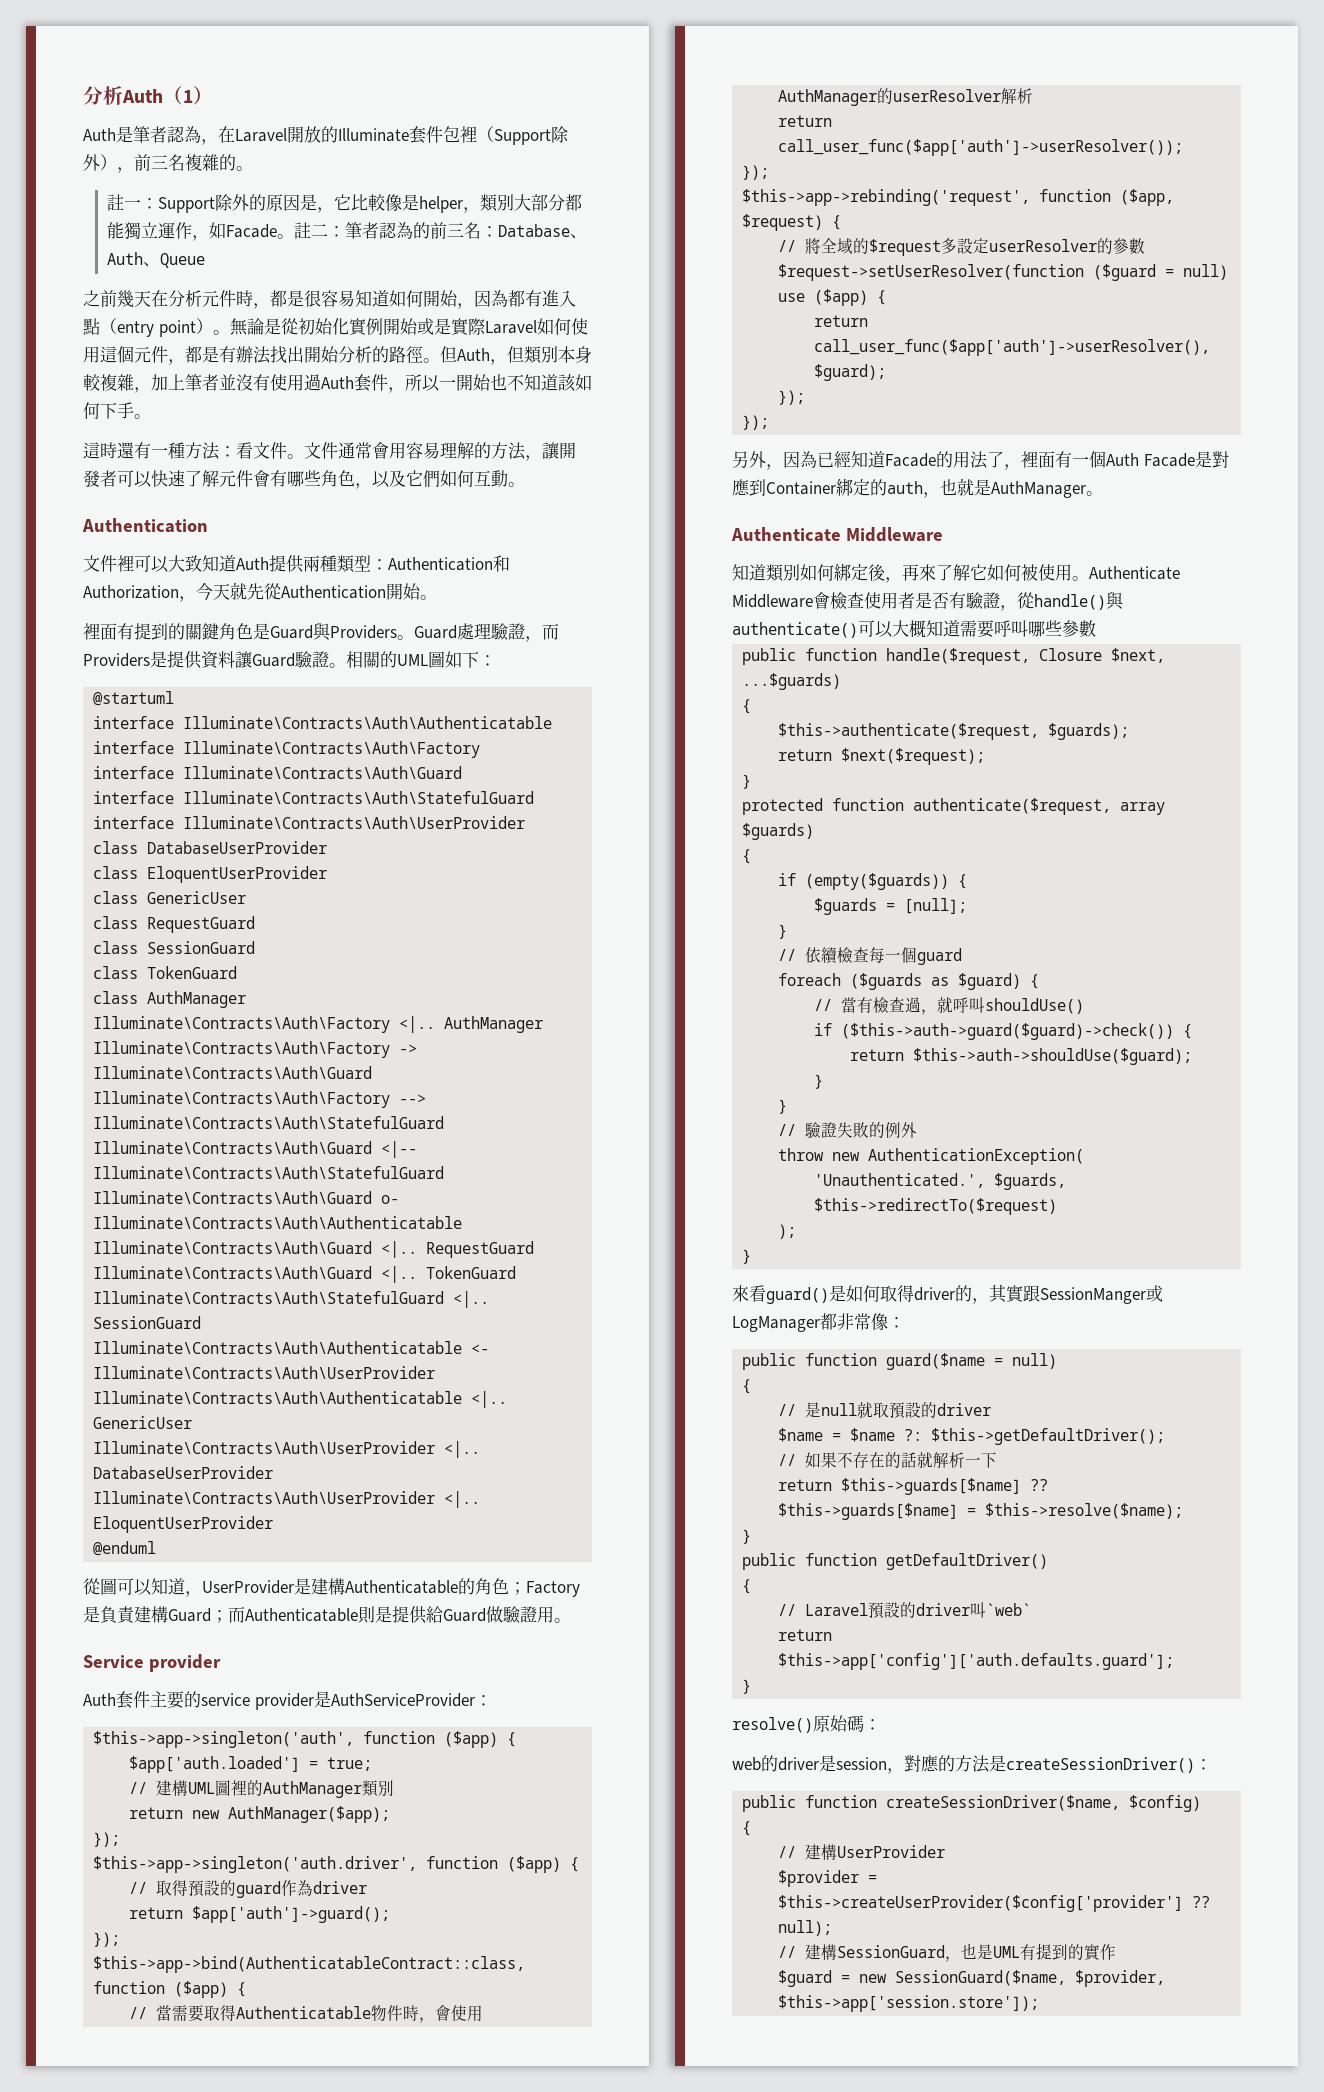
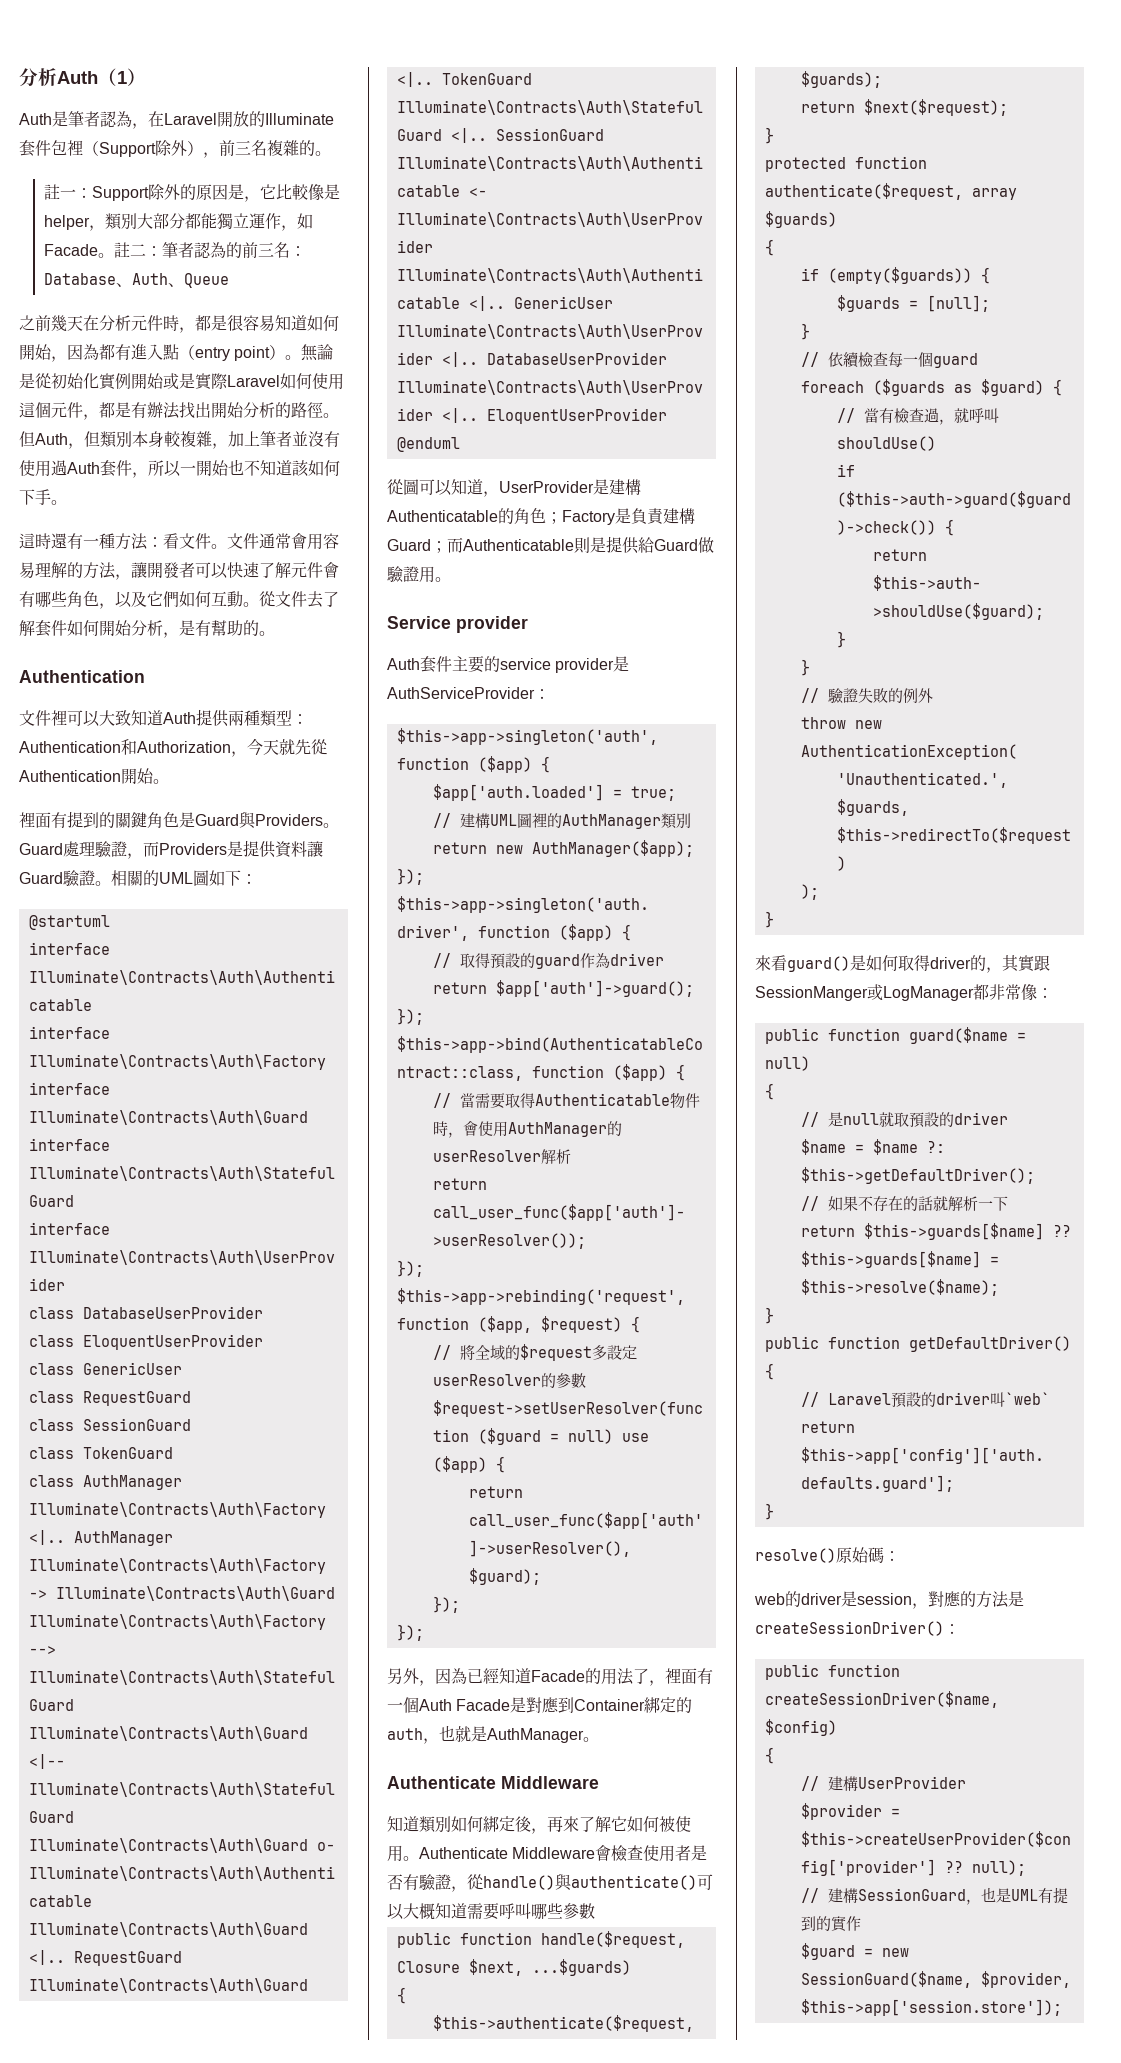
(525, 484) none -> [259,591,339,608] [19,620,275,638] 從文件去了解套件如何開始分析，是有幫助的。

